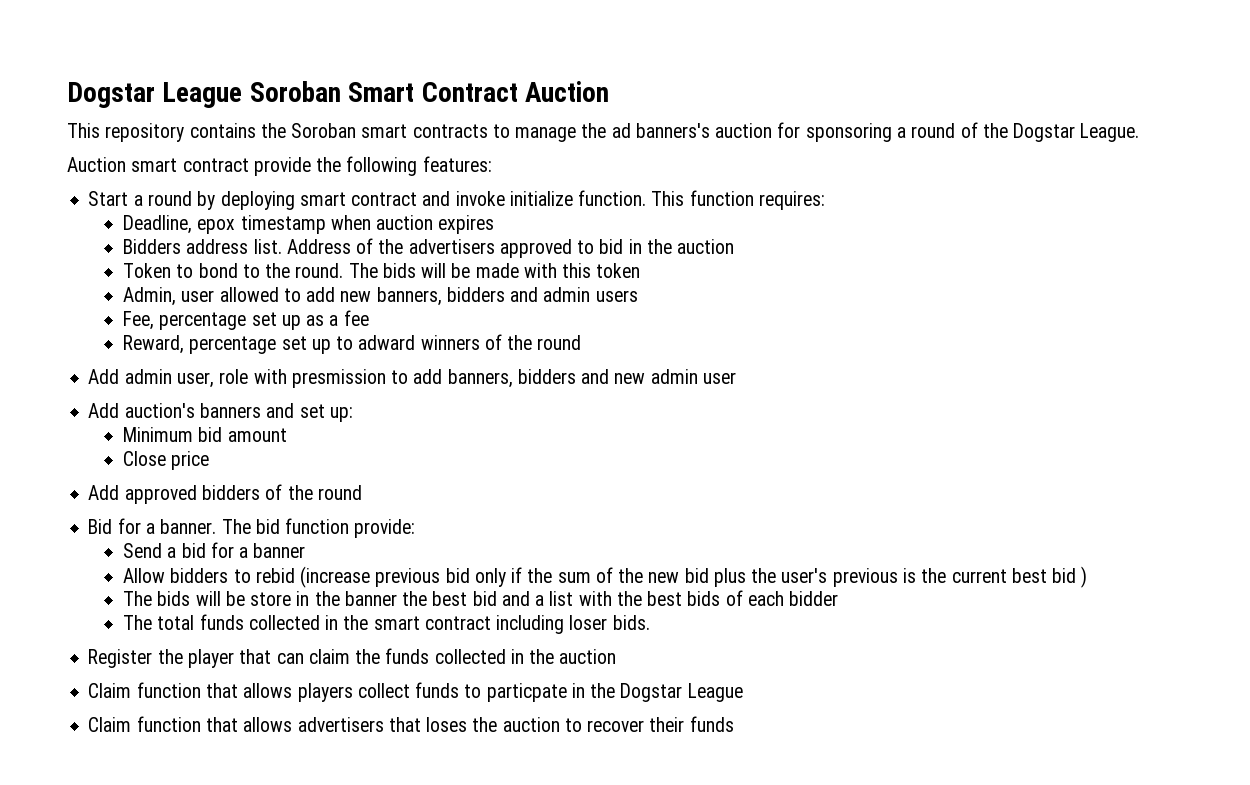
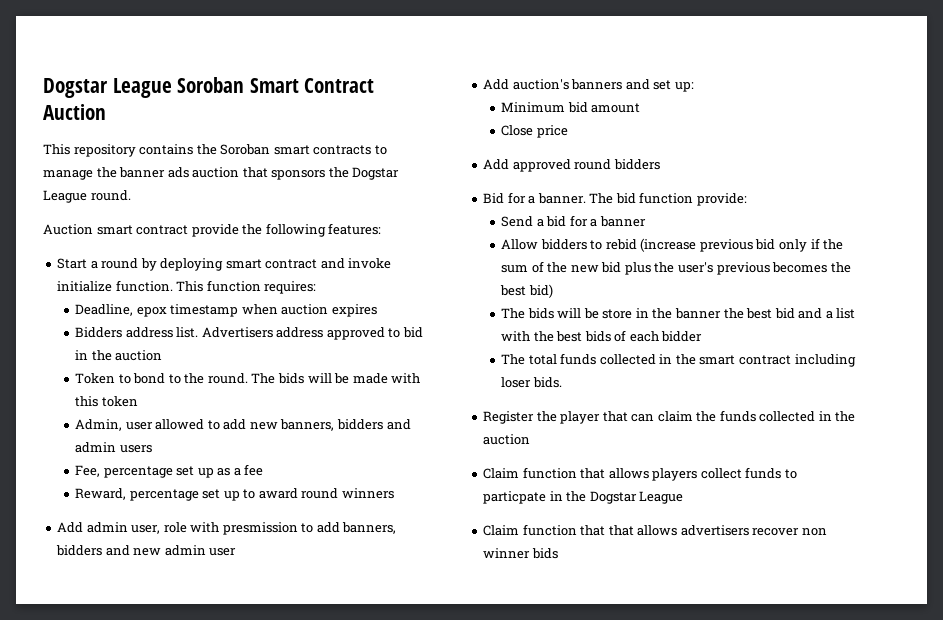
[611,122,1140,142] ad banners's auction for sponsoring a round of the Dogstar League. -> [119,167,400,180] [43,190,131,203] banner ads auction that sponsors the Dogstar League round.
[286,238,495,254] Address of the advertisers -> [201,327,324,338] Advertisers address
[358,335,416,350] adward -> [258,488,339,499] award round
[484,334,582,350] of the round -> (394, 493) none
[201,484,362,500] bidders of the round -> [574,159,660,170] round bidders
[903,566,1088,588] is the current best bid ) -> [772,262,851,273] [500,284,553,298] becomes the best bid)
(238, 724) none -> [608,525,634,536] that
[388,716,734,732] that loses the auction to recover their funds -> [752,528,827,536] [483,548,558,559] recover non winner bids

